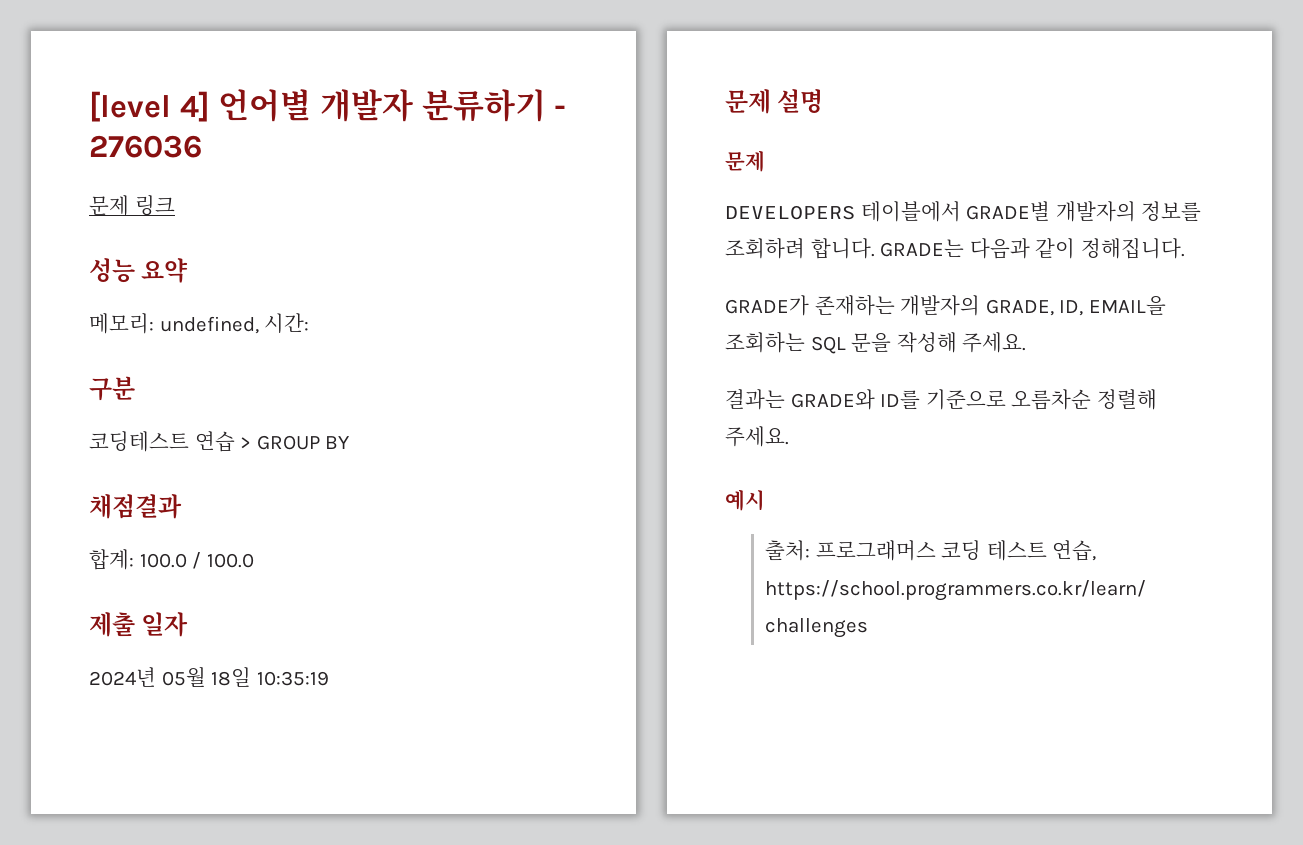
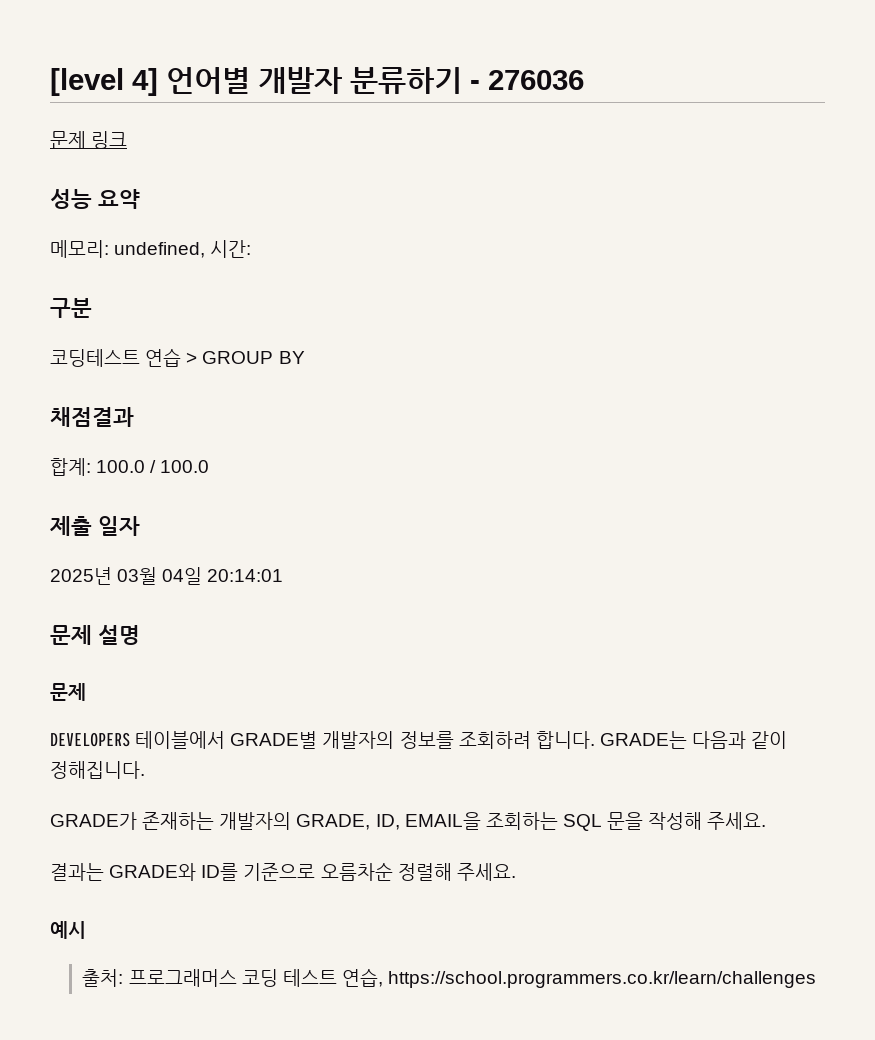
[89,666,329,687] 2024년 05월 18일 10:35:19 -> [50,567,284,585] 2025년 03월 04일 20:14:01

